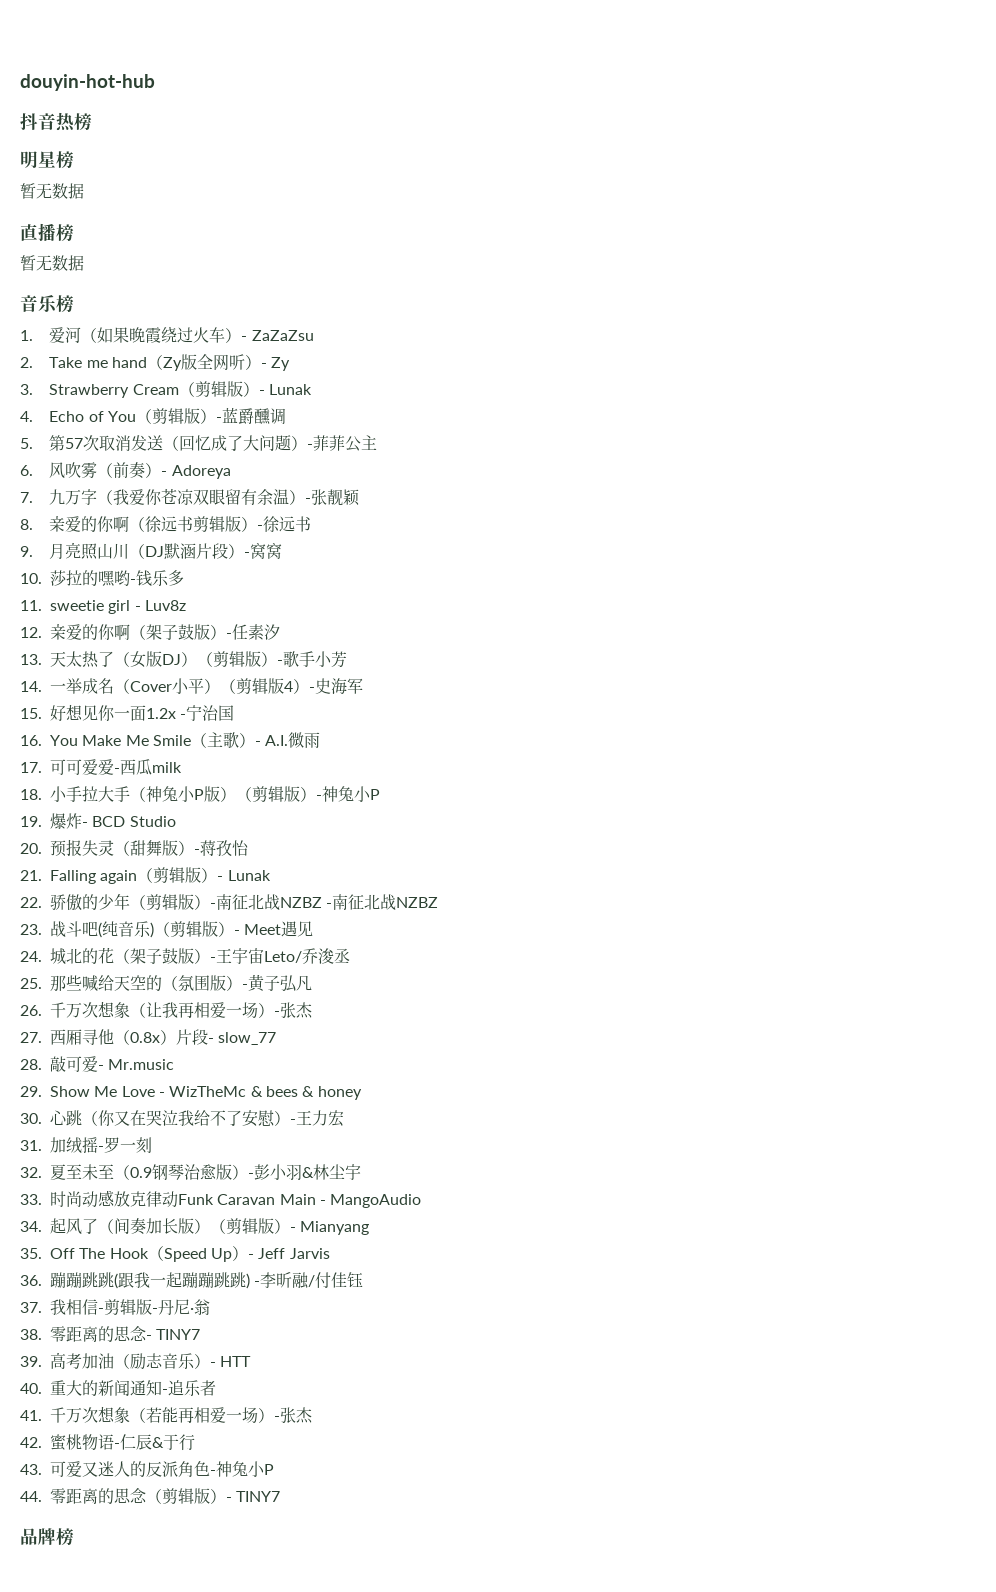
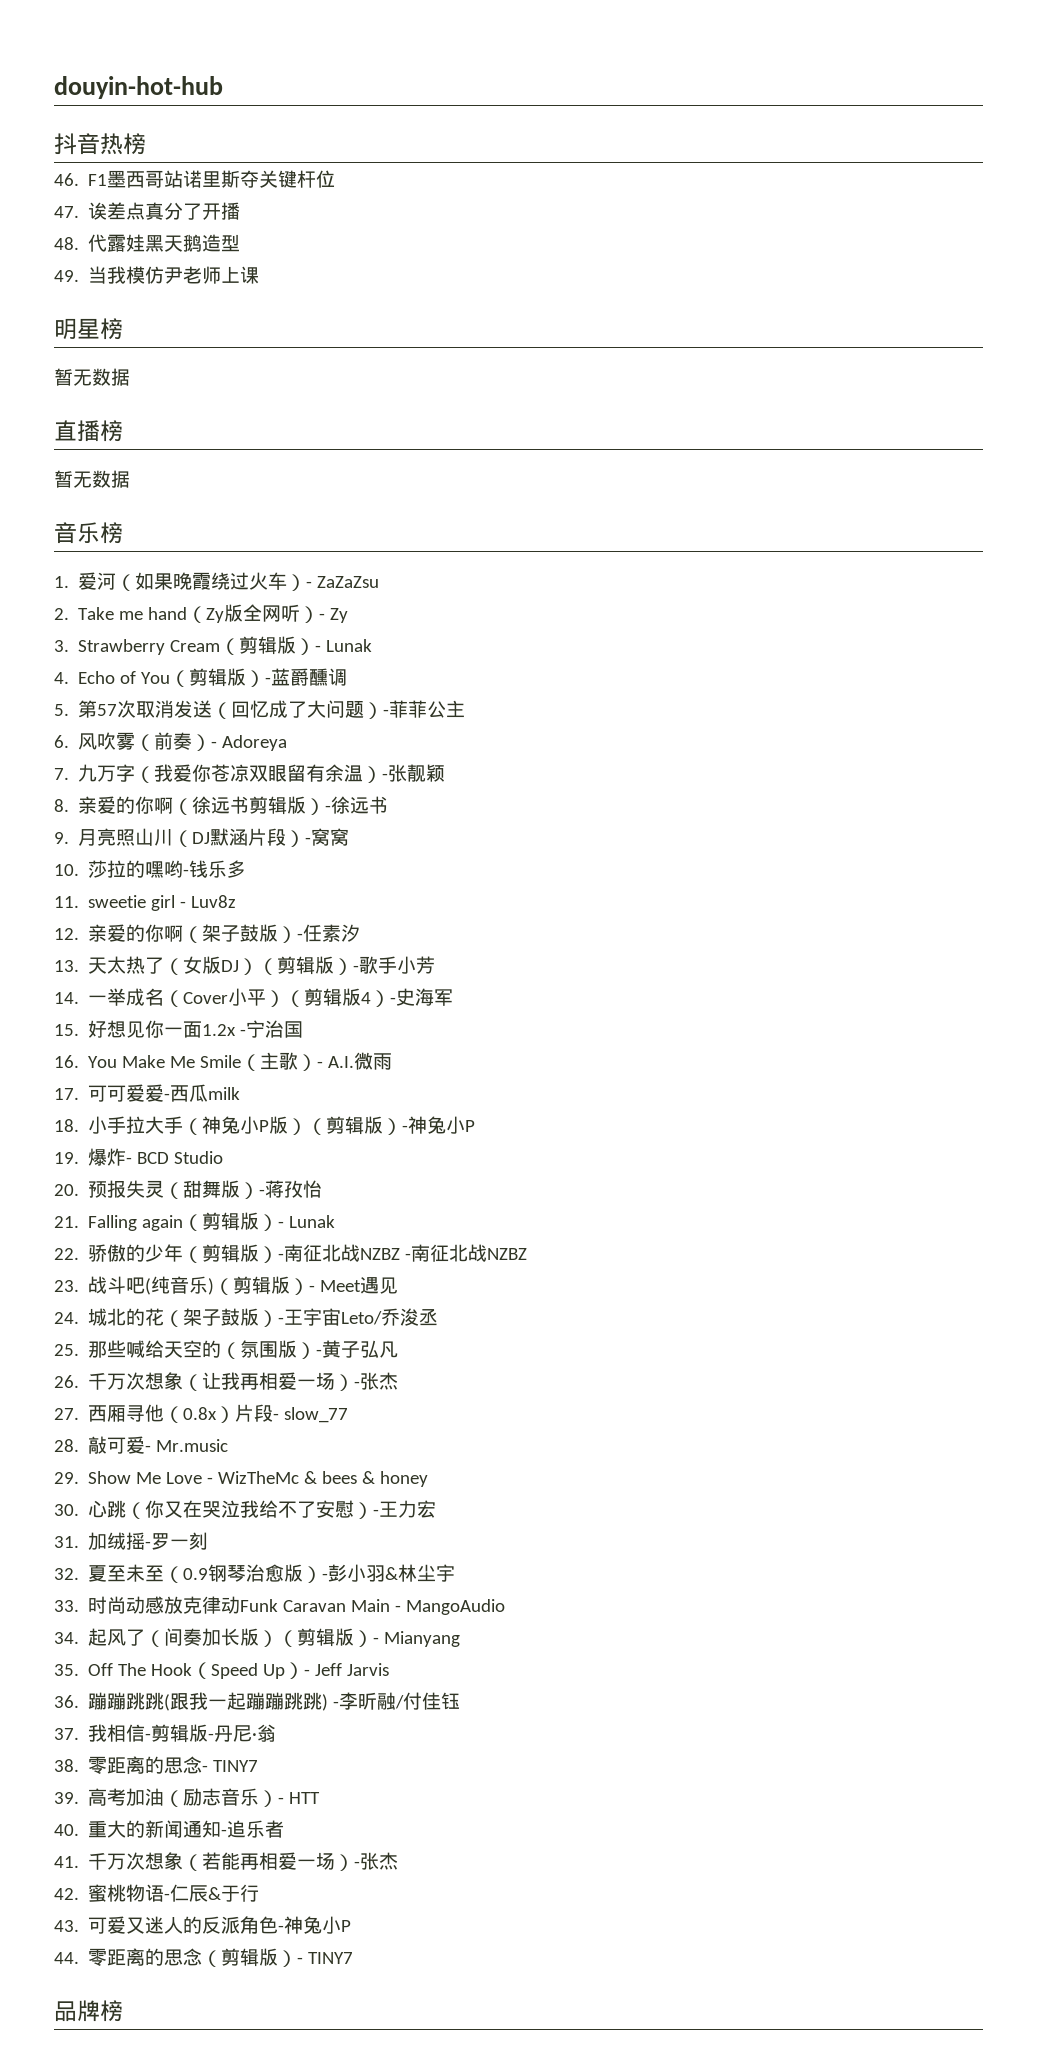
(92, 122) none -> [54,170,336,188] [54,202,241,220] [54,234,241,252] [54,266,260,284] // 46. F1墨西哥站诺里斯夺关键杆位 // 47.诶差点真分了开播 // 48.代露娃黑天鹅造型 // 49.当我模仿尹老师上课

